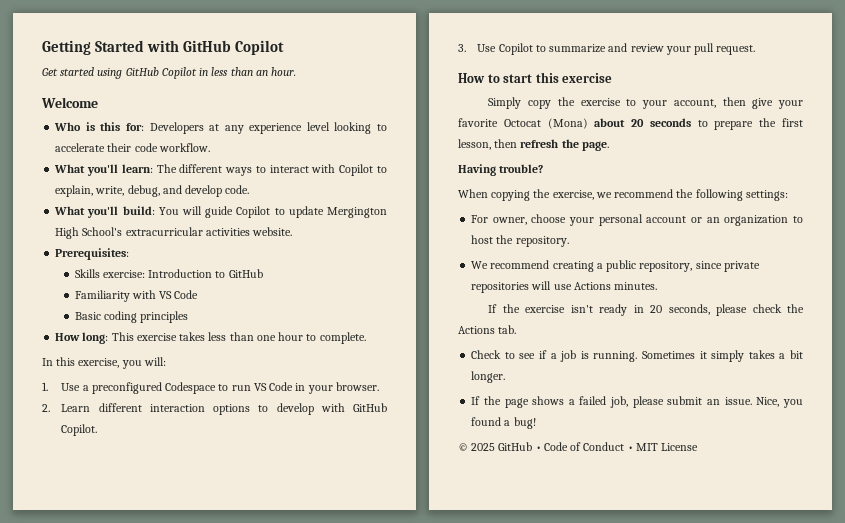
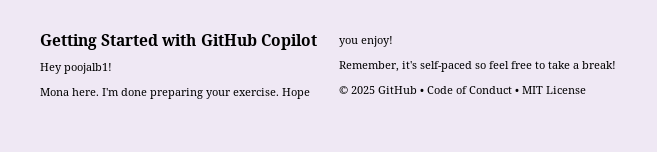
[42,67,297,79] [41,97,98,108] [54,122,387,134] [55,143,210,152] [54,164,387,176] [55,185,250,197] [54,206,387,218] [55,227,293,239] [55,248,130,260] [74,269,263,278] [74,290,199,302] [74,311,189,323] [55,332,366,344] [42,357,166,369] [42,382,379,394] [42,403,388,415] [61,424,98,436] [458,43,756,55] [458,72,613,83] [488,97,803,109] [458,118,803,130] [458,139,609,151] [458,164,544,176] [458,189,788,201] [471,214,803,226] [471,235,569,247] [471,260,760,272] [471,281,658,293] [488,304,804,316] [458,325,517,334] [471,350,803,362] [471,371,506,383] [471,396,803,408] [471,417,536,429] Get started using GitHub Copilot in less than an hour. // Welcome // Who is this for: Developers at any experience level looking to accelerate their code workflow. // What you'll learn: The different ways to interact with Copilot to explain, write, debug, and develop code. // What you'll build: You will guide Copilot to update Mergington High School's extracurricular activities website. // Prerequisites: // Skills exercise: Introduction to GitHub // Familiarity with VS Code // Basic coding principles // How long: This exercise takes less than one hour to complete. // In this exercise, you will: // 1. Use a preconfigured Codespace to run VS Code in your browser. // 2. Learn different interaction options to develop with GitHub Copilot. // 3. Use Copilot to summarize and review your pull request. // How to start this exercise // Simply copy the exercise to your account, then give your favorite Octocat (Mona) about 20 seconds to prepare the first lesson, then refresh the page. // Having trouble? // When copying the exercise, we recommend the following settings: // For owner, choose your personal account or an organization to host the repository. // We recommend creating a public repository, since private repositories will use Actions minutes. // If the exercise isn't ready in 20 seconds, please check the Actions tab. // Check to see if a job is running. Sometimes it simply takes a bit longer. // If the page shows a failed job, please submit an issue. Nice, you found a bug! -> [40,63,112,74] [40,88,310,99] [339,36,393,47] [339,61,616,72] Hey poojalb1! // Mona here. I'm done preparing your exercise. Hope you enjoy! // Remember, it's self-paced so feel free to take a break!

